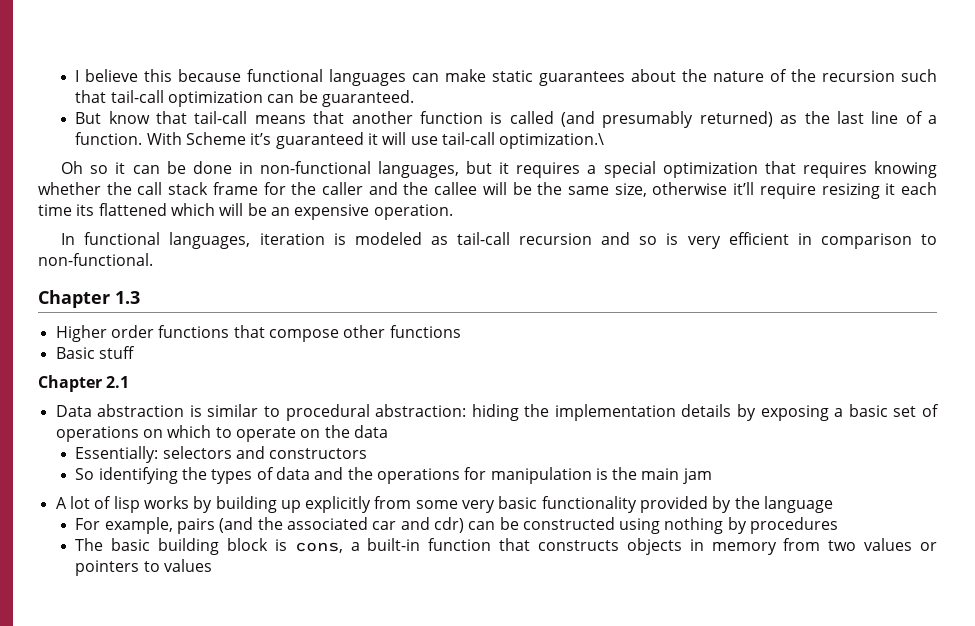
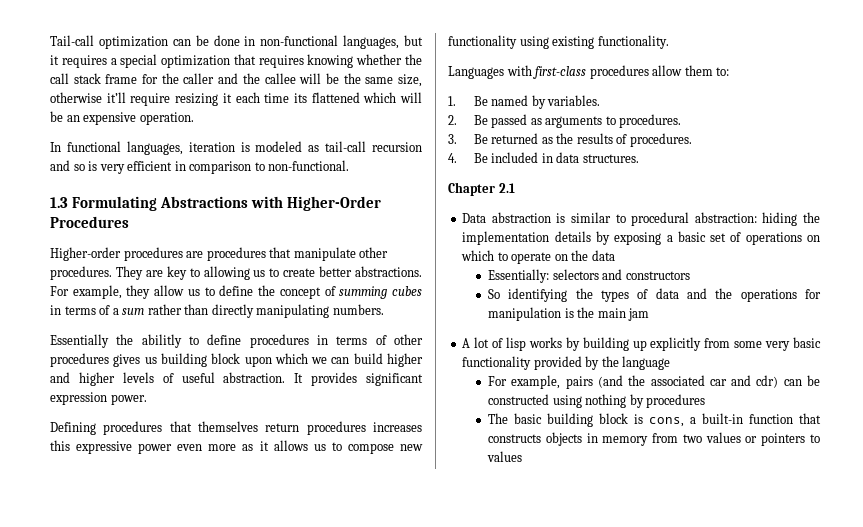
[75,69,937,86] [75,90,414,107] [75,111,937,128] [75,132,605,149] [61,161,126,174] I believe this because functional languages can make static guarantees about the nature of the recursion such that tail-call optimization can be guaranteed. // But know that tail-call means that another function is called (and presumably returned) as the last line of a function. With Scheme it’s guaranteed it will use tail-call optimization.\ // Oh so it -> [50,35,168,49] Tail-call optimization
[38,290,110,308] Chapter -> (350, 165) none
[55,325,461,342] [55,346,135,359] // Higher order functions that compose other functions // Basic stuff -> [72,196,382,211] [50,216,129,228] [50,247,389,261] [50,266,422,280] [50,285,422,299] [50,304,384,318] [50,334,423,348] [50,353,424,367] [50,372,423,386] [50,392,147,405] [50,421,422,435] [50,440,423,454] [448,35,669,49] [448,65,730,79] [448,95,601,109] [448,114,682,128] [448,133,692,147] [448,152,639,163] Formulating Abstractions with Higher-Order Procedures // Higher-order procedures are procedures that manipulate other procedures. They are key to allowing us to create better abstractions. For example, they allow us to define the concept of summing cubes in terms of a sum rather than directly manipulating numbers. // Essentially the abilitly to define procedures in terms of other procedures gives us building block upon which we can build higher and higher levels of useful abstraction. It provides significant expression power. // Defining procedures that themselves return procedures increases this expressive power even more as it allows us to compose new functionality using existing functionality. // Languages with first-class procedures allow them to: // 1. Be named by variables. // 2. Be passed as arguments to procedures. // 3. Be returned as the results of procedures. // 4. Be included in data structures.

